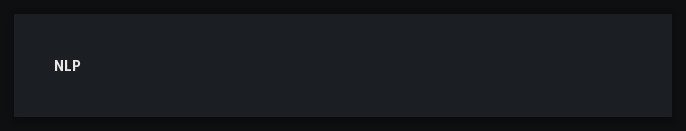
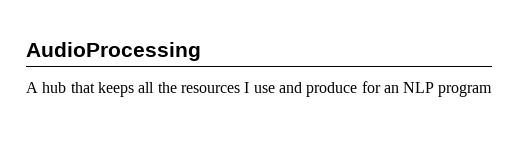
[54,60,81,71] NLP -> [26,42,201,61] [26,81,493,97] AudioProcessing // A hub that keeps all the resources I use and produce for an NLP program

